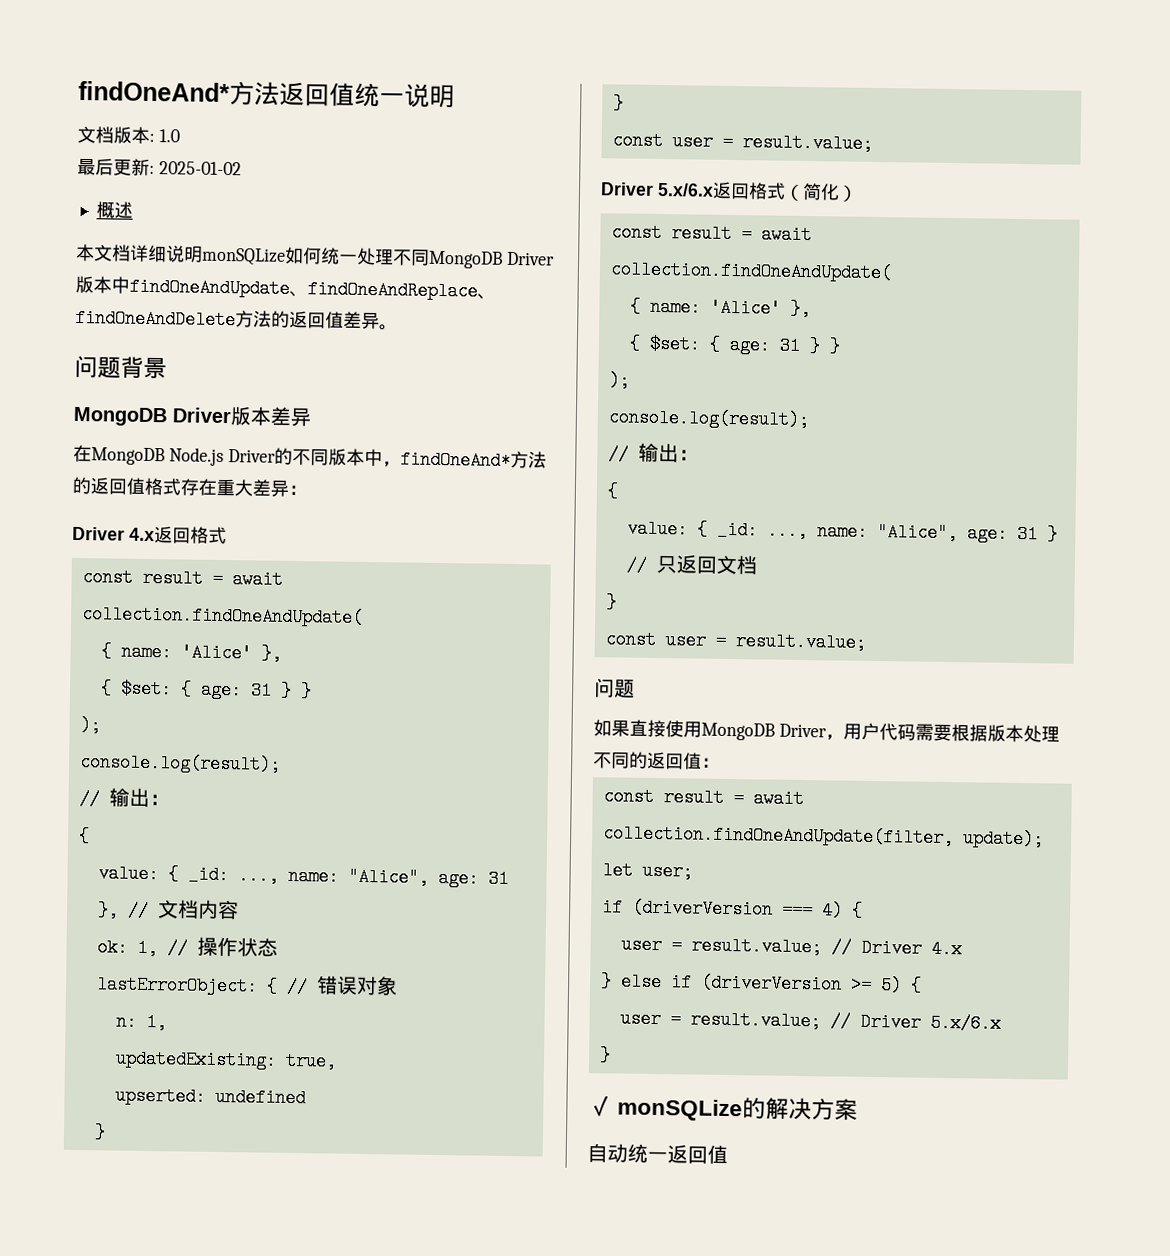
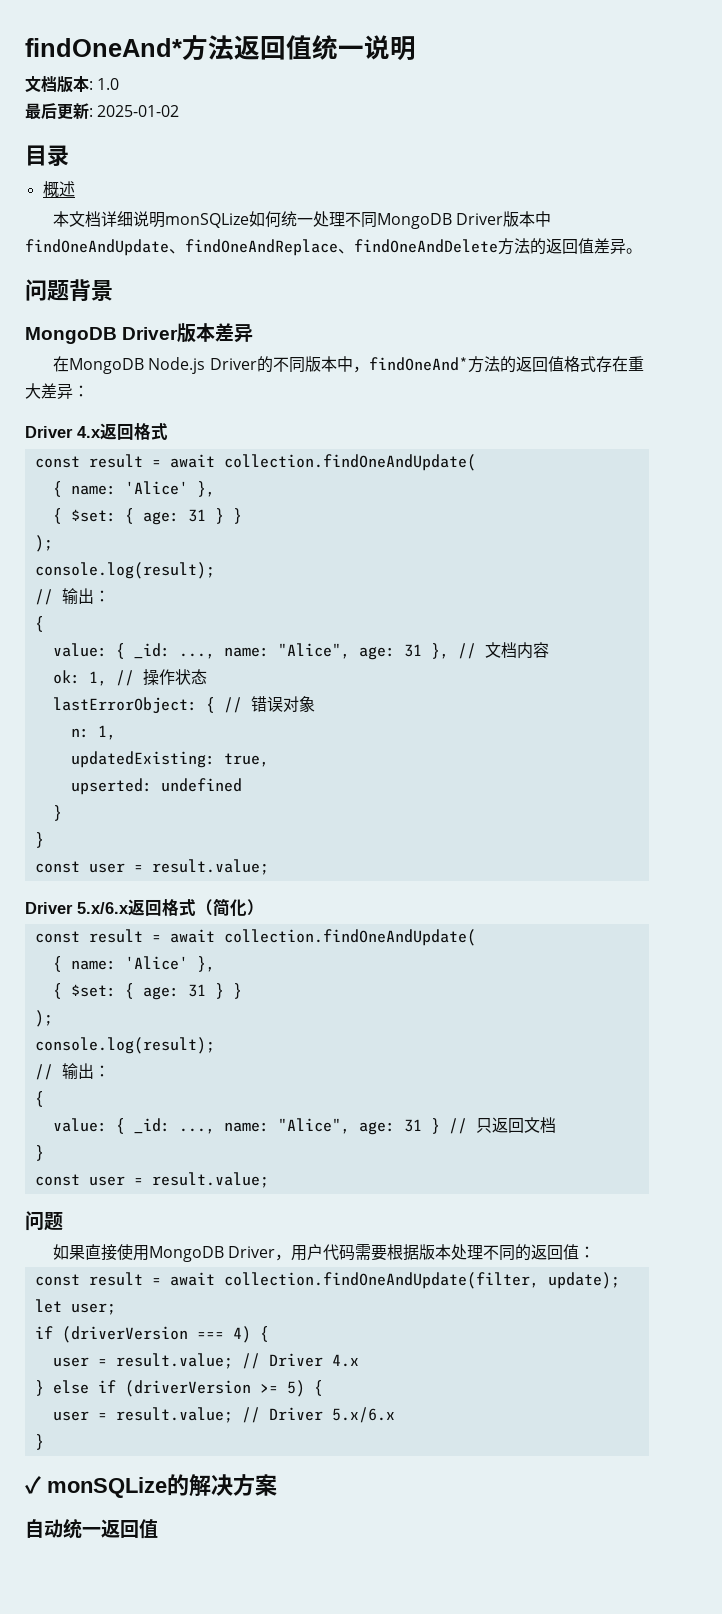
(242, 168) none -> [25,145,69,167] // 目录

